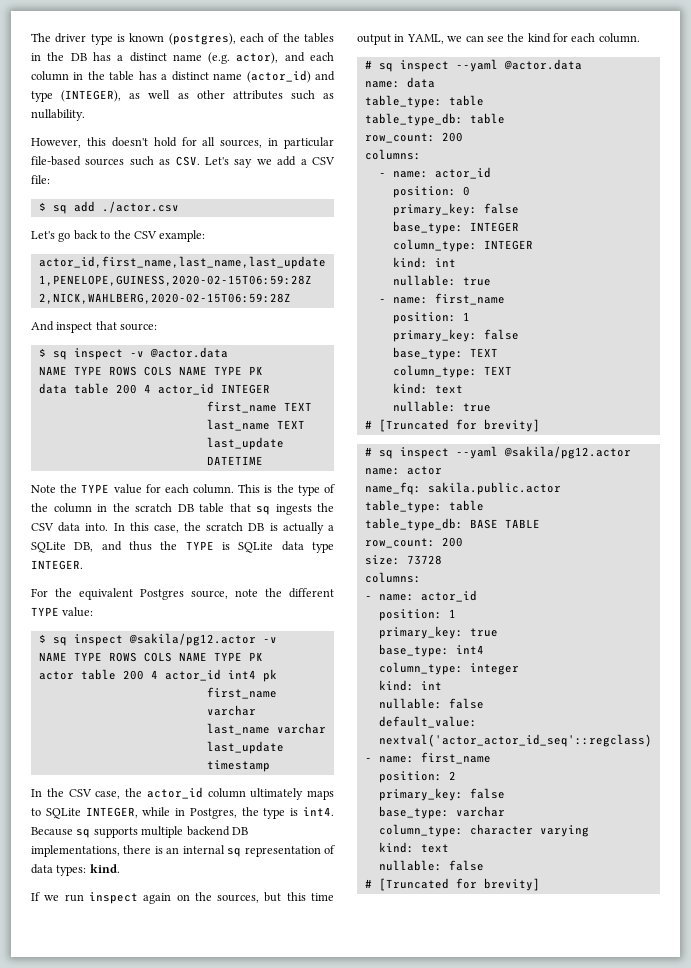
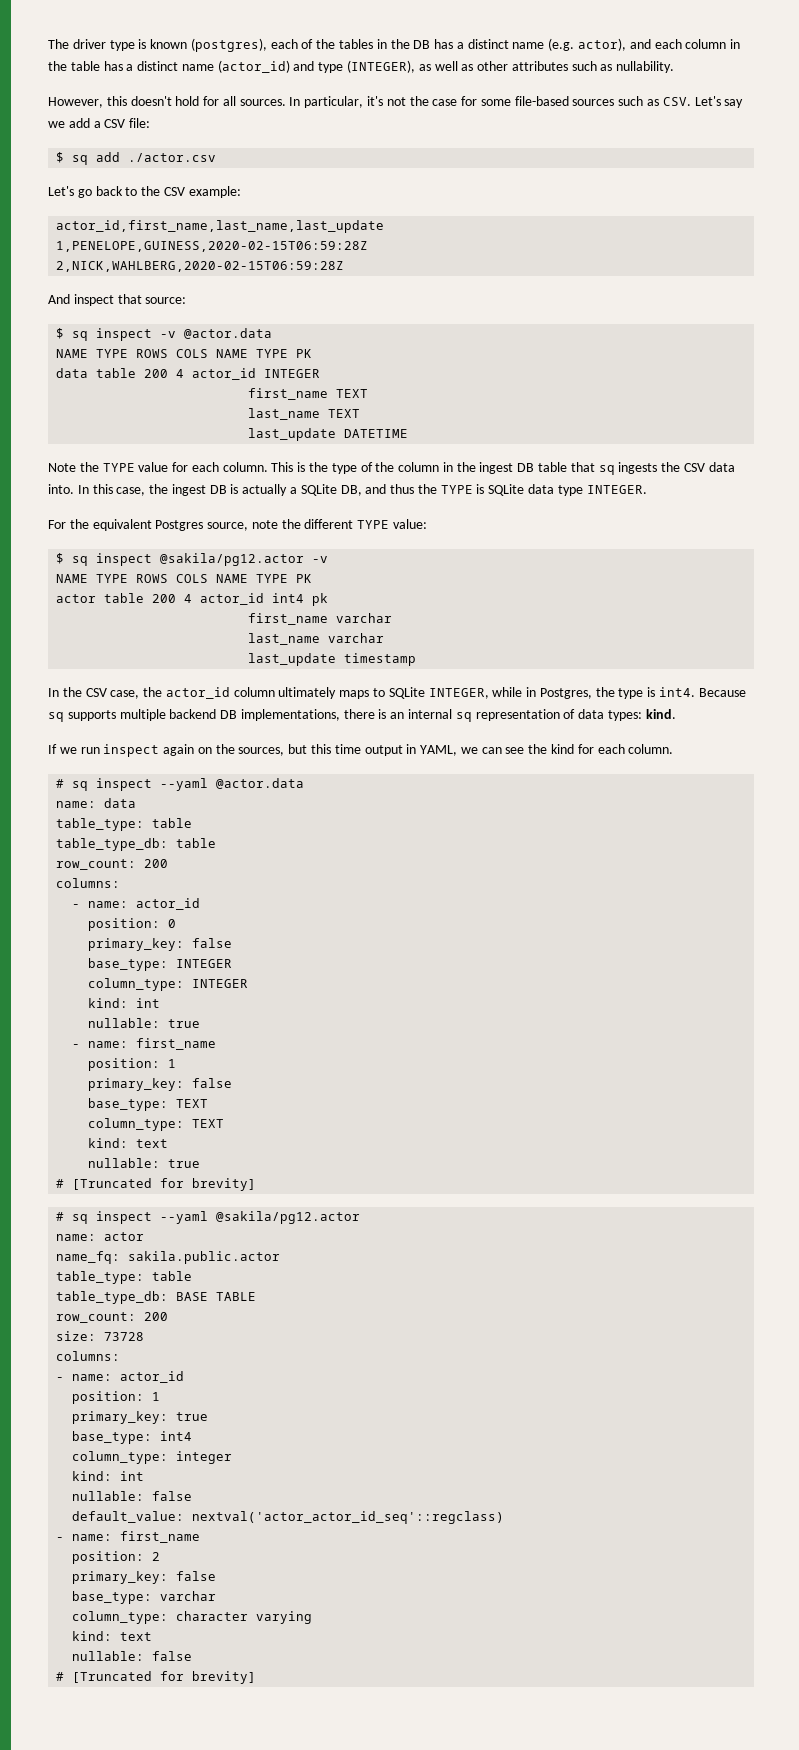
[220,137,334,149] sources, in particular -> [239,96,511,108] sources. In particular, it's not the case for some
[135,503,172,512] scratch -> [479,462,514,474] ingest
[206,522,244,531] scratch -> [171,484,206,496] ingest

